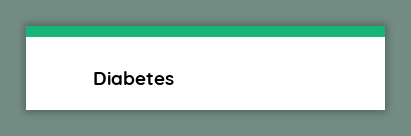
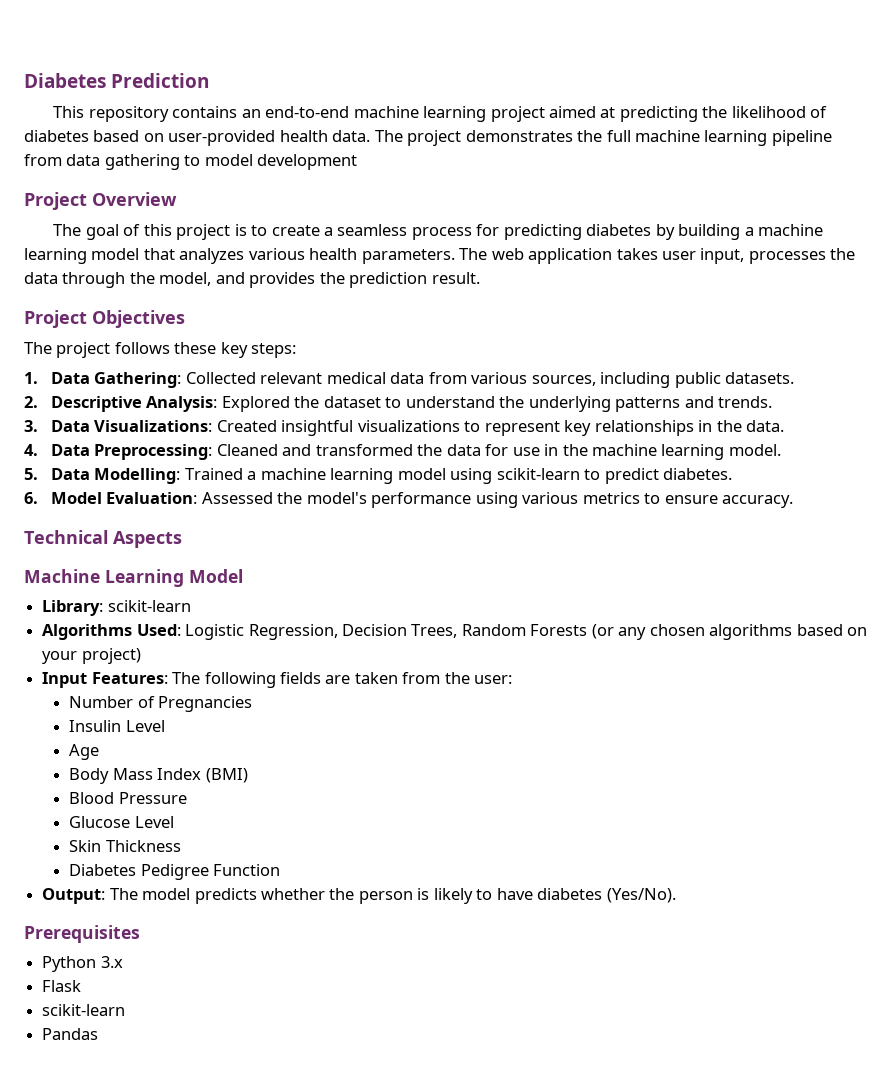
[93,71,174,85] Diabetes -> [24,73,210,88] [53,106,828,122] [24,130,832,146] [24,154,358,170] [24,192,177,210] [53,224,824,240] [24,248,856,264] [24,272,480,288] [24,310,185,328] [24,342,297,358] [24,372,795,388] [24,396,773,412] [24,420,785,436] [24,444,781,460] [24,468,733,484] [24,492,794,508] [24,530,182,548] [24,569,243,587] [42,600,191,616] [42,624,868,640] [42,648,141,664] [42,672,513,688] [69,696,253,712] [69,720,165,732] [69,744,100,760] [69,768,248,784] [69,792,187,804] [69,816,174,828] [69,840,181,852] [69,864,281,880] [42,888,676,904] [24,925,140,943] [42,956,123,972] [42,980,82,992] [42,1004,126,1016] [42,1028,99,1040] Diabetes Prediction // This repository contains an end-to-end machine learning project aimed at predicting the likelihood of diabetes based on user-provided health data. The project demonstrates the full machine learning pipeline from data gathering to model development // Project Overview // The goal of this project is to create a seamless process for predicting diabetes by building a machine learning model that analyzes various health parameters. The web application takes user input, processes the data through the model, and provides the prediction result. // Project Objectives // The project follows these key steps: // 1. Data Gathering: Collected relevant medical data from various sources, including public datasets. // 2. Descriptive Analysis: Explored the dataset to understand the underlying patterns and trends. // 3. Data Visualizations: Created insightful visualizations to represent key relationships in the data. // 4. Data Preprocessing: Cleaned and transformed the data for use in the machine learning model. // 5. Data Modelling: Trained a machine learning model using scikit-learn to predict diabetes. // 6. Model Evaluation: Assessed the model's performance using various metrics to ensure accuracy. // Technical Aspects // Machine Learning Model // Library: scikit-learn // Algorithms Used: Logistic Regression, Decision Trees, Random Forests (or any chosen algorithms based on your project) // Input Features: The following fields are taken from the user: // Number of Pregnancies // Insulin Level // Age // Body Mass Index (BMI) // Blood Pressure // Glucose Level // Skin Thickness // Diabetes Pedigree Function // Output: The model predicts whether the person is likely to have diabetes (Yes/No). // Prerequisites // Python 3.x // Flask // scikit-learn // Pandas

